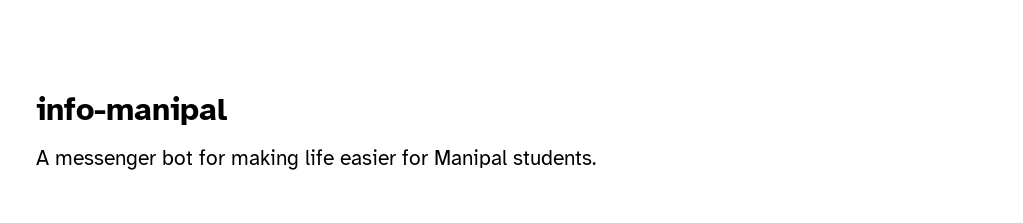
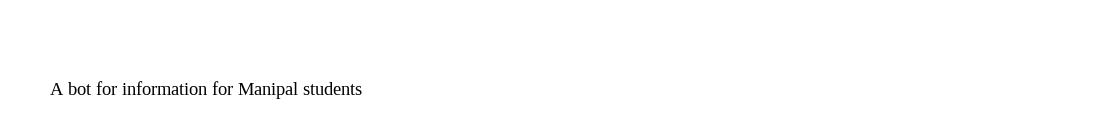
[36,96,227,125] [36,149,397,170] info-manipal // A messenger bot for making life easier -> [50,81,207,95] A bot for information
[513,150,596,165] students. -> [303,82,362,95] students

